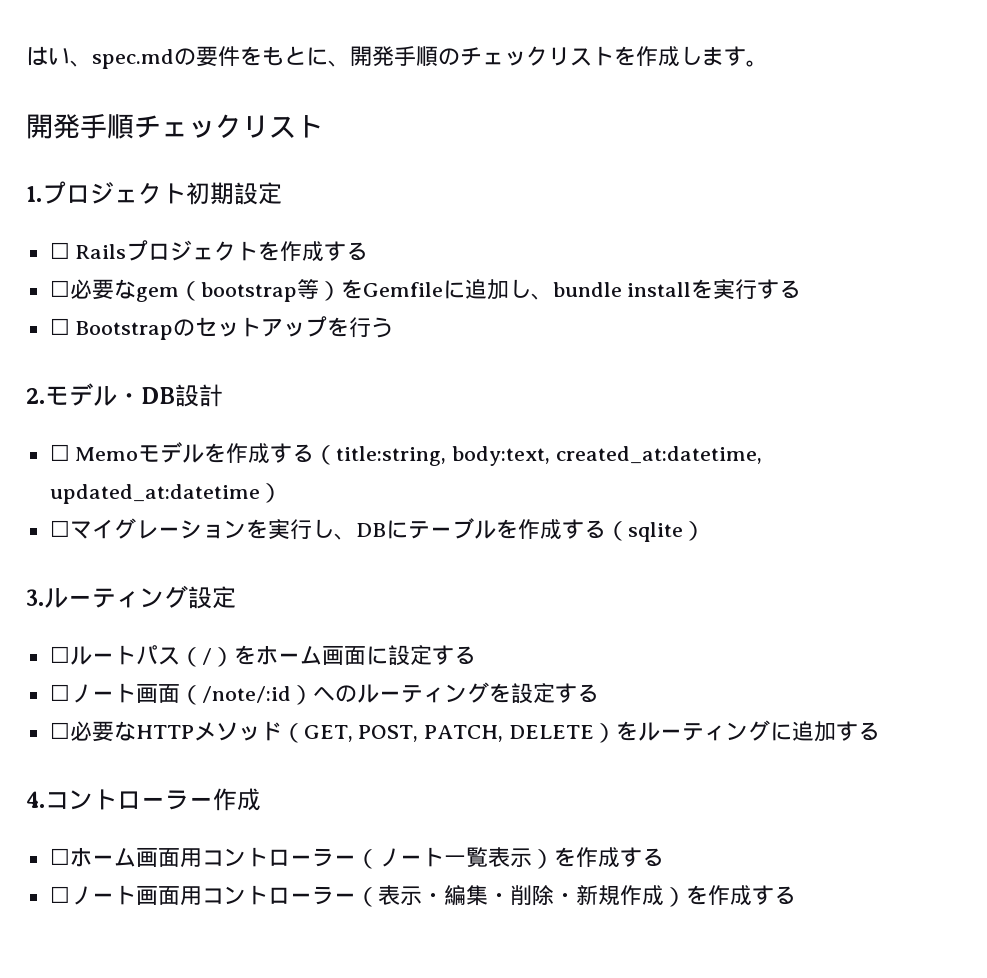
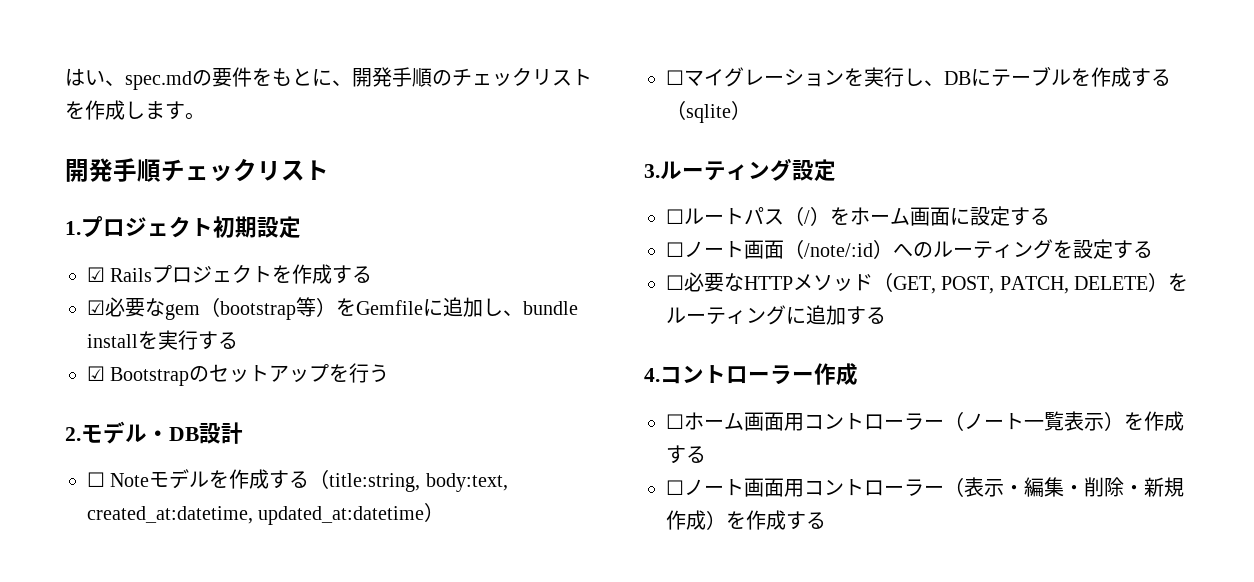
[49,242,70,259] ☐ -> [87,267,105,282] ☑
[49,280,70,297] ☐ -> [87,300,105,315] ☑
[49,318,70,335] ☐ -> [87,366,105,381] ☑
[75,447,139,461] Memo -> [110,473,150,487] Note

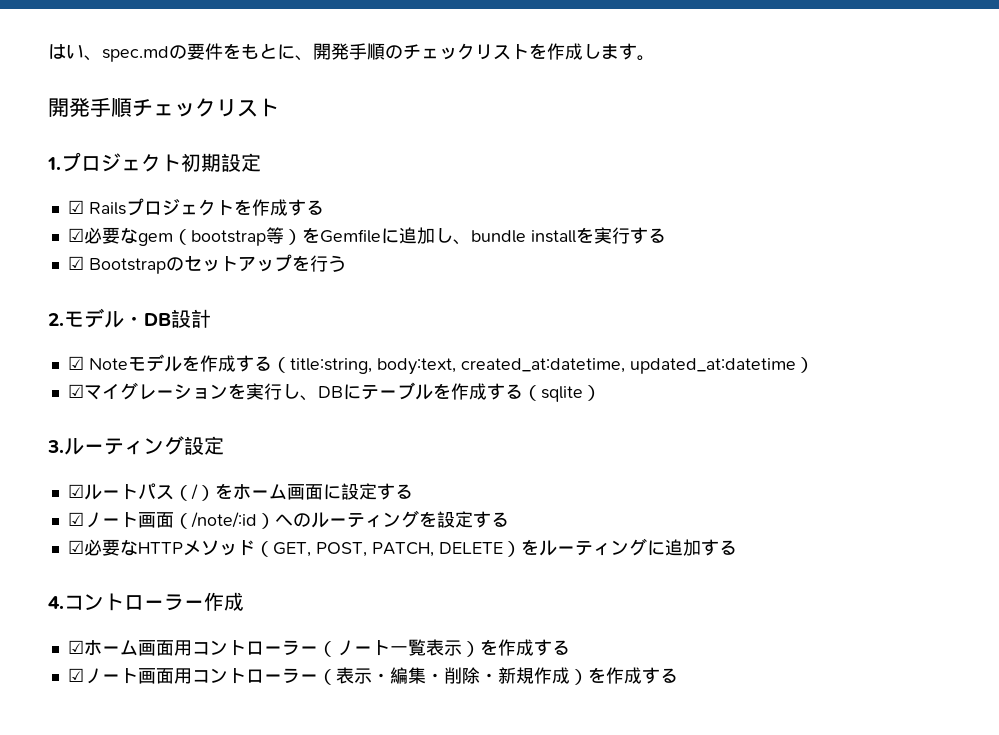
[87,472,105,487] ☐ -> [67,356,84,370] ☑
[666,70,684,85] ☐ -> [67,384,84,398] ☑
[666,209,684,224] ☐ -> [67,484,84,498] ☑
[666,242,684,257] ☐ -> [67,512,84,526] ☑
[666,275,684,290] ☐ -> [67,540,84,554] ☑
[666,414,684,429] ☐ -> [67,640,84,654] ☑
[666,480,684,495] ☐ -> [67,668,84,682] ☑

